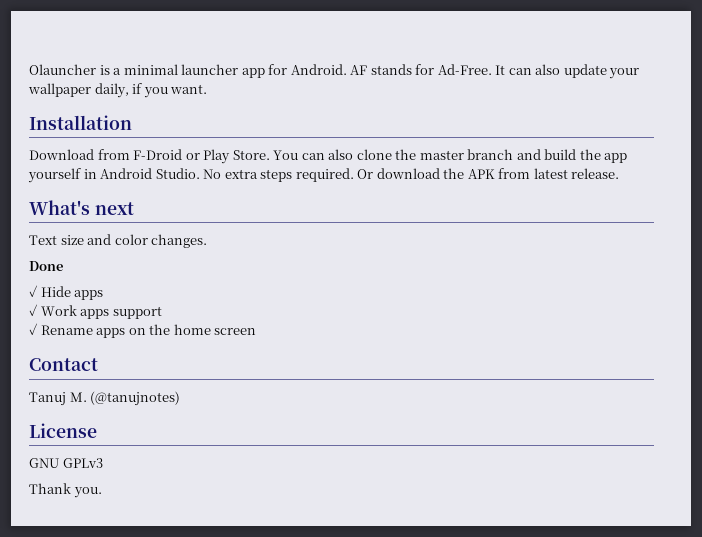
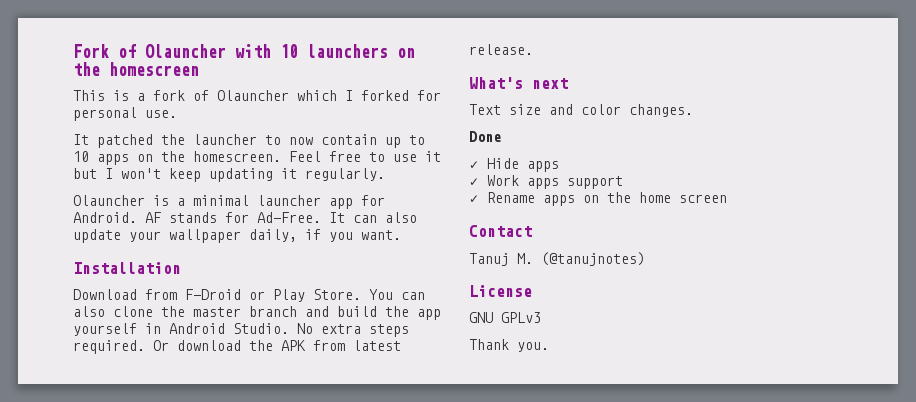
(29, 69) none -> [73,44,415,58] [73,62,199,76] [73,90,441,101] [73,107,177,121] [73,134,425,148] [73,151,441,165] [73,168,385,182] Fork of Olauncher with 10 launchers on the homescreen // This is a fork of Olauncher which I forked for personal use. // It patched the launcher to now contain up to 10 apps on the homescreen. Feel free to use it but I won't keep updating it regularly. //

